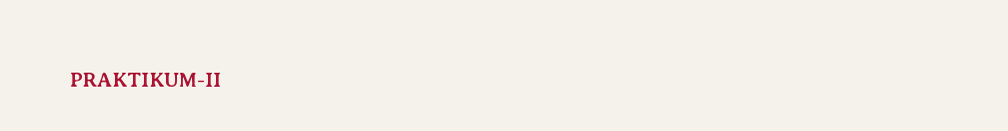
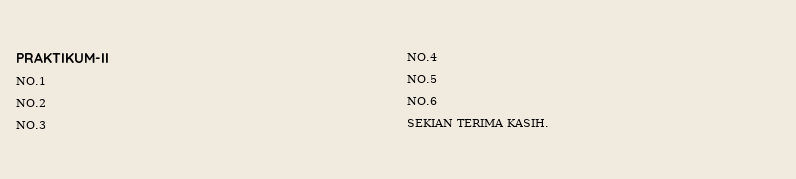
(221, 79) none -> [16,77,46,85] [16,99,46,107] [16,121,46,129] [407,53,437,61] [407,75,437,83] [407,97,437,105] [407,119,549,127] // NO.1 // NO.2 // NO.3 // NO.4 // NO.5 // NO.6 // SEKIAN TERIMA KASIH.

